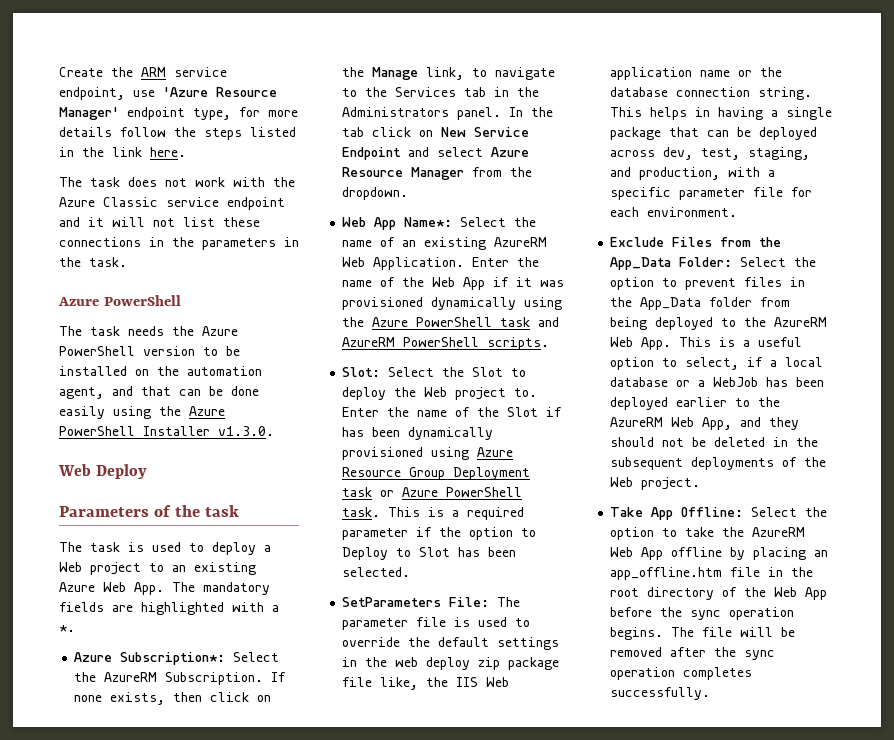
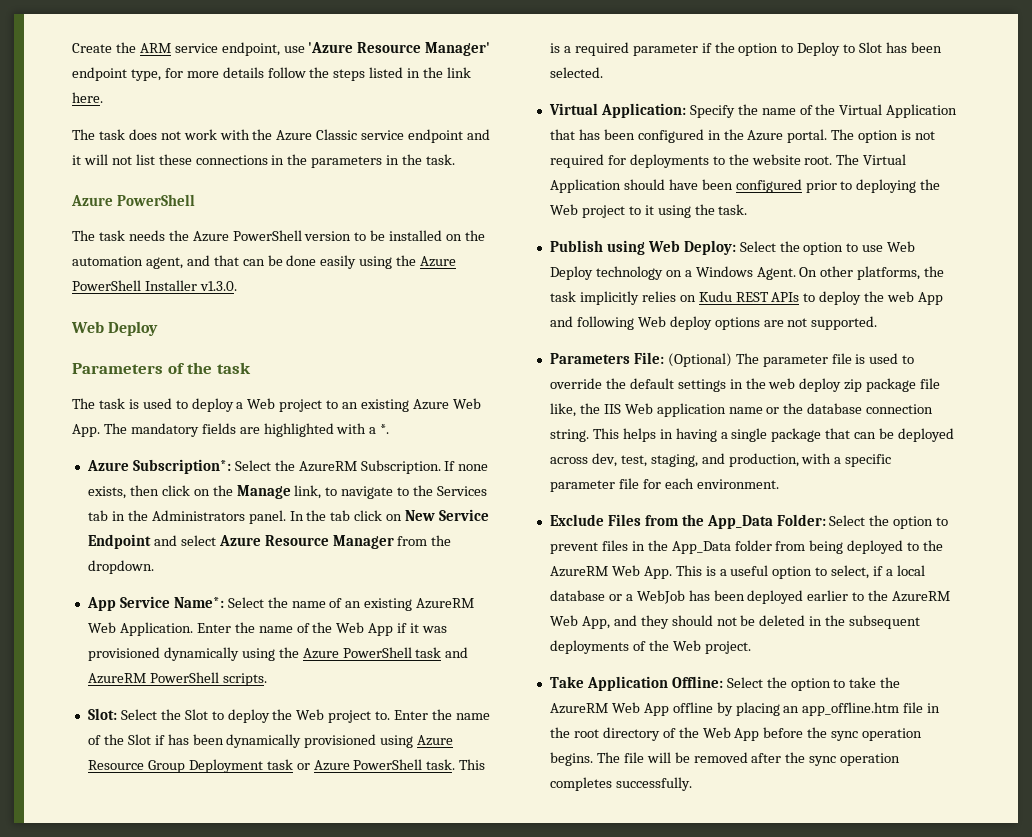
[342,217,397,230] Web App -> [86,596,170,611] App Service
[342,597,490,607] SetParameters File: -> [548,103,958,118] [549,129,936,143] [549,154,907,168] [549,179,941,193] [549,204,748,218] [549,240,916,255] [549,266,945,280] [549,291,944,305] [549,316,878,330] [549,352,732,367] Virtual Application: Specify the name of the Virtual Application that has been configured in the Azure portal. The option is not required for deployments to the website root. The Virtual Application should have been configured prior to deploying the Web project to it using the task. // Publish using Web Deploy: Select the option to use Web Deploy technology on a Windows Agent. On other platforms, the task implicitly relies on Kudu REST APIs to deploy the web App and following Web deploy options are not supported. // Parameters File: (Optional)
[651,507,674,520] App -> [586,676,668,691] Application

